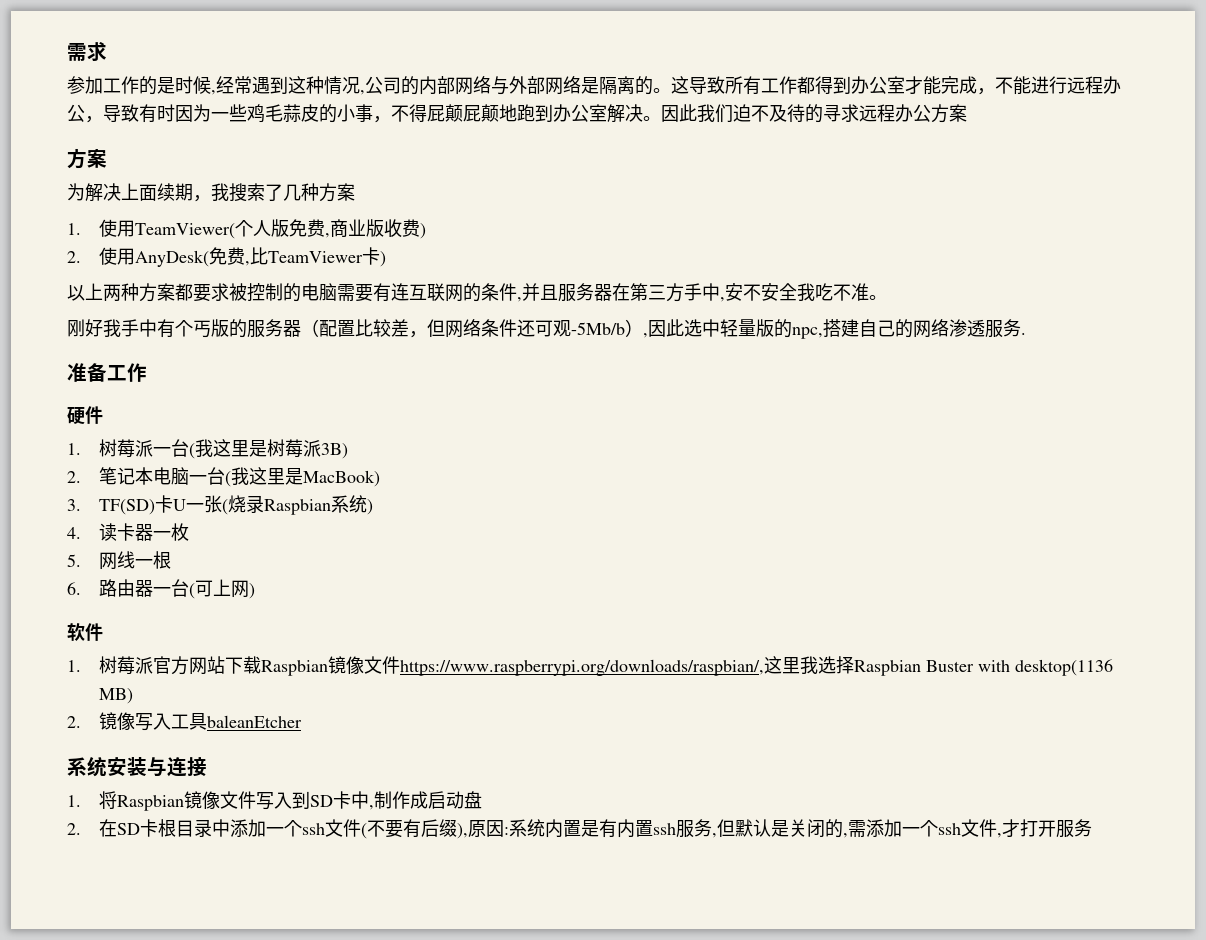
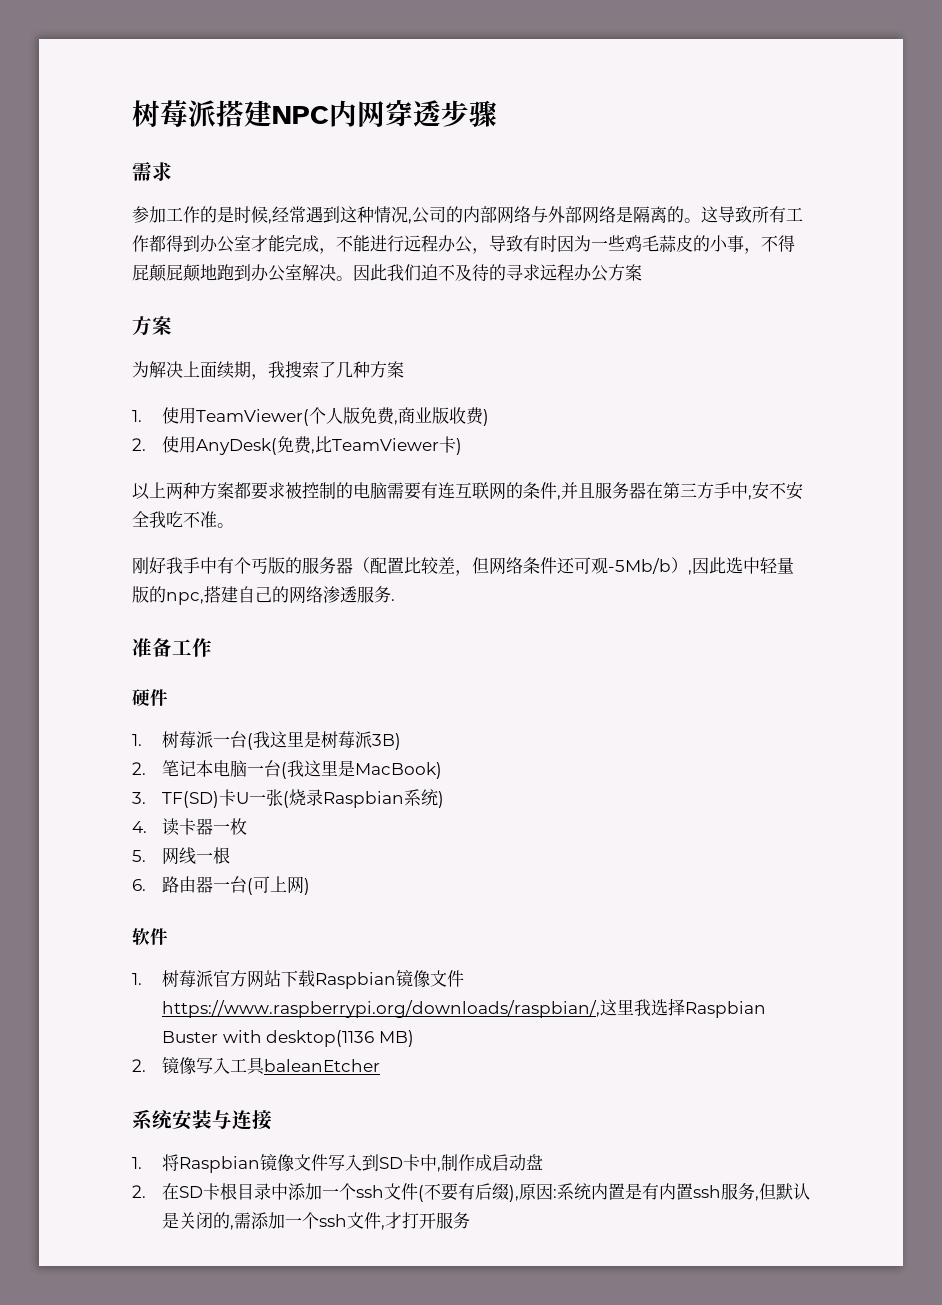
(67, 52) none -> [132,100,497,127] 树莓派搭建NPC内网穿透步骤 //

